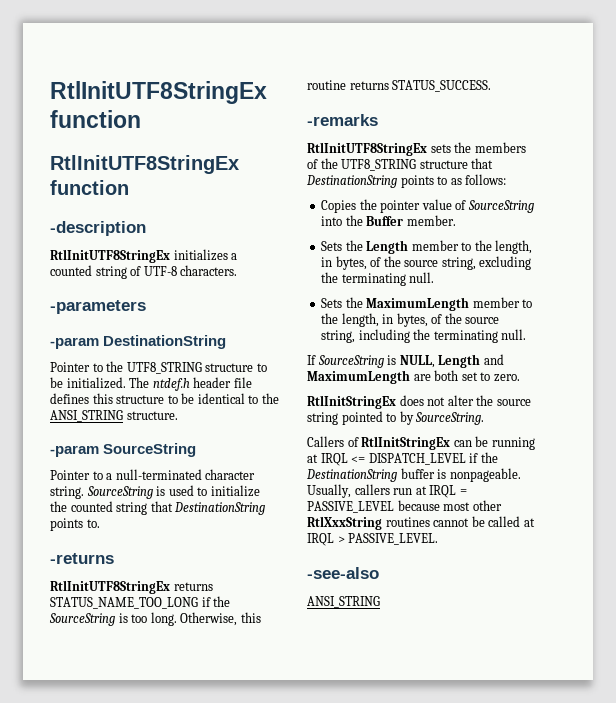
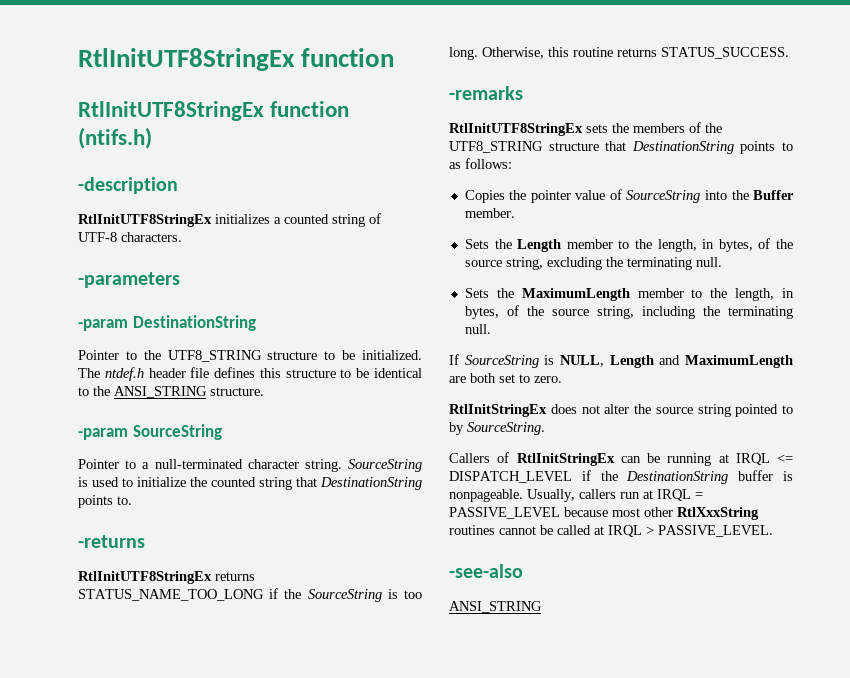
(129, 187) none -> [78,127,152,149] (ntifs.h)

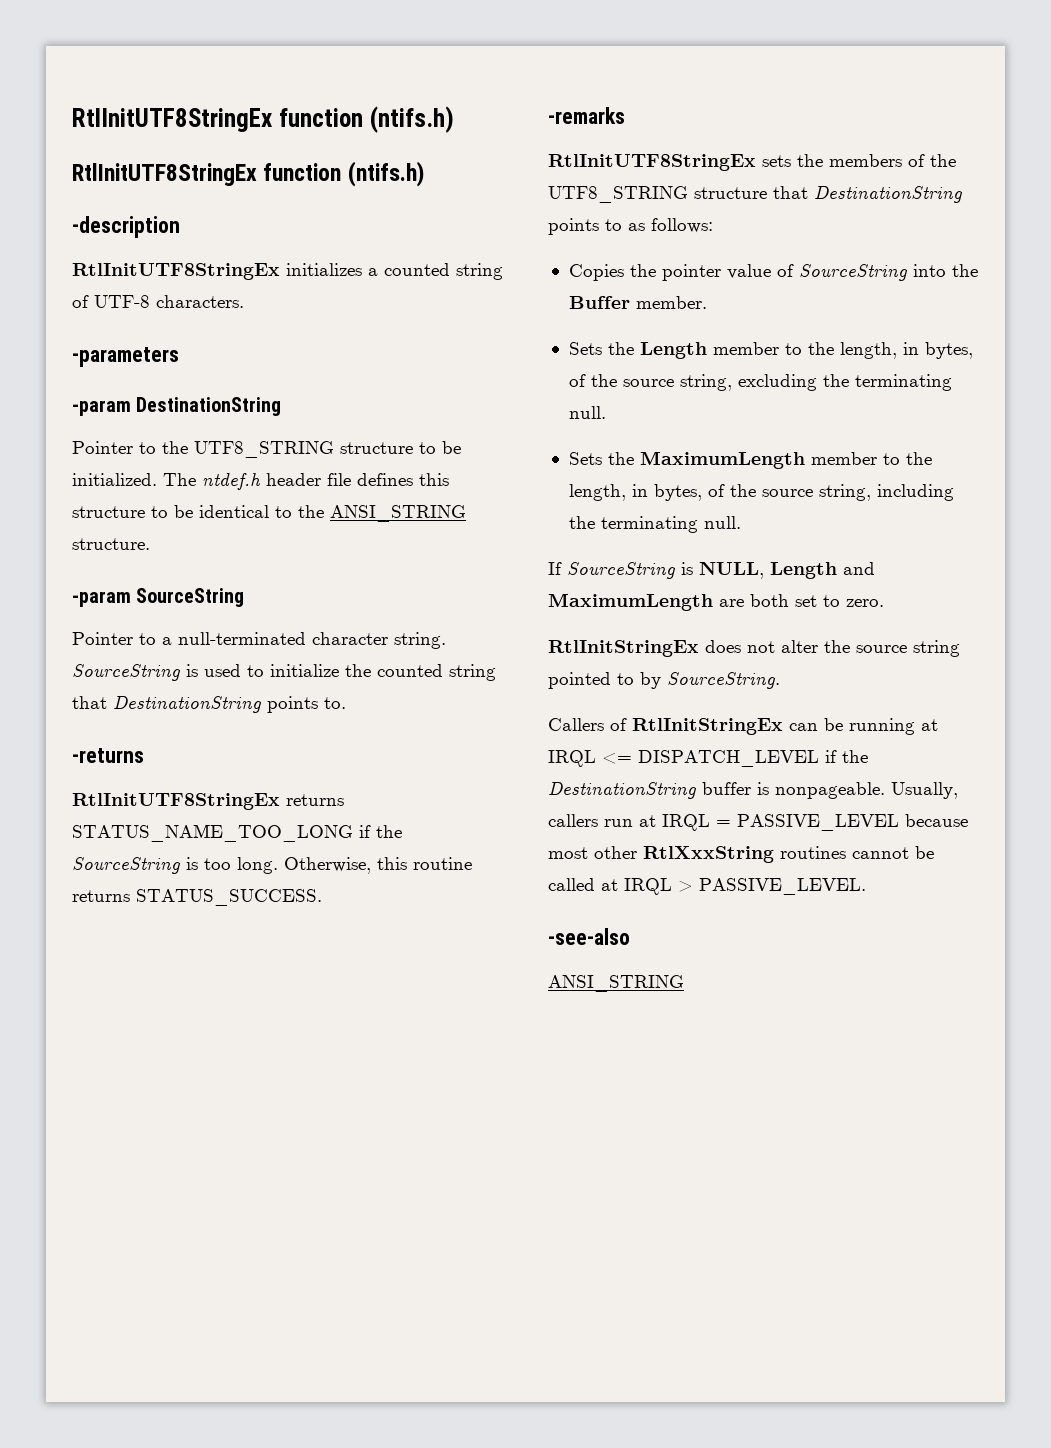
[78,48,395,71] RtlInitUTF8StringEx function -> [72,106,454,133] RtlInitUTF8StringEx function (ntifs.h)

